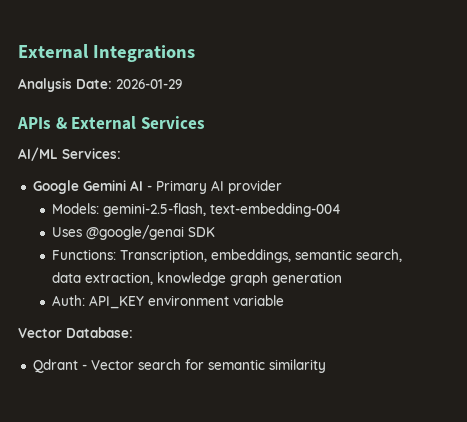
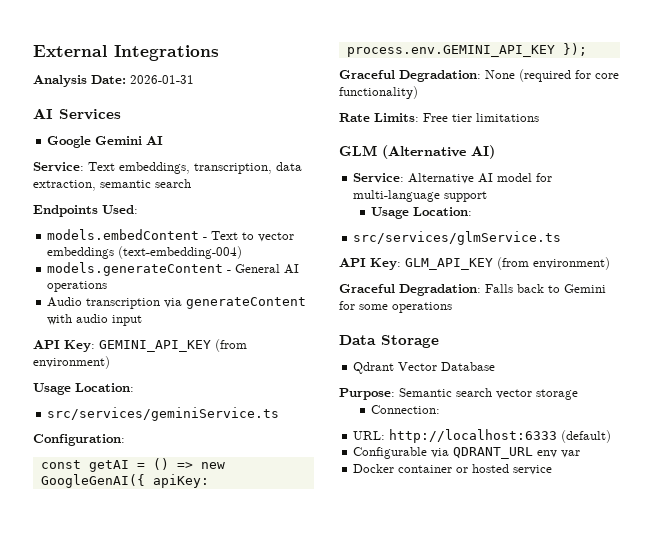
[116,79,182,89] [17,116,137,130] 2026-01-29 // APIs & External -> [130,75,194,84] [33,108,53,119] 2026-01-31 // AI
[18,147,121,161] // AI/ML Services: -> (121, 114) none
[146,180,282,194] [51,203,341,217] [51,225,215,240] [51,249,402,263] [51,272,342,286] [51,295,284,309] [18,327,133,338] [32,359,326,373] - Primary AI provider // Models: gemini-2.5-flash, text-embedding-004 // Uses @google/genai SDK // Functions: Transcription, embeddings, semantic search, data extraction, knowledge graph generation // Auth: API_KEY environment variable // Vector Database: // Qdrant - Vector search for semantic similarity -> [33,162,302,174] [33,179,191,191] [33,205,138,217] [47,229,295,242] [47,246,243,259] [47,262,300,276] [47,281,108,292] [47,297,307,309] [47,314,143,326] [33,339,247,352] [33,356,110,369] [33,383,134,395] [47,407,280,421] [33,434,125,446] [40,458,225,472] [40,474,209,488] [346,43,587,57] [339,69,619,82] [339,86,418,99] [339,113,539,122] [339,145,495,159] [353,173,553,184] [353,190,488,202] [371,207,473,219] [353,231,562,245] [339,257,610,270] [339,284,606,296] [339,301,452,313] [339,335,439,348] [353,362,496,374] [339,388,578,400] [371,405,441,414] [353,429,612,443] [353,447,581,459] [353,464,553,475] // Service: Text embeddings, transcription, data extraction, semantic search // Endpoints Used: // models.embedContent - Text to vector embeddings (text-embedding-004) // models.generateContent - General AI operations // Audio transcription via generateContent with audio input // API Key: GEMINI_API_KEY (from environment) // Usage Location: // src/services/geminiService.ts // Configuration: // const getAI = () => new GoogleGenAI({ apiKey: process.env.GEMINI_API_KEY }); // Graceful Degradation: None (required for core functionality) // Rate Limits: Free tier limitations // GLM (Alternative AI) // Service: Alternative AI model for multi-language support // Usage Location: // src/services/glmService.ts // API Key: GLM_API_KEY (from environment) // Graceful Degradation: Falls back to Gemini for some operations // Data Storage // Qdrant Vector Database // Purpose: Semantic search vector storage // Connection: // URL: http://localhost:6333 (default) // Configurable via QDRANT_URL env var // Docker container or hosted service

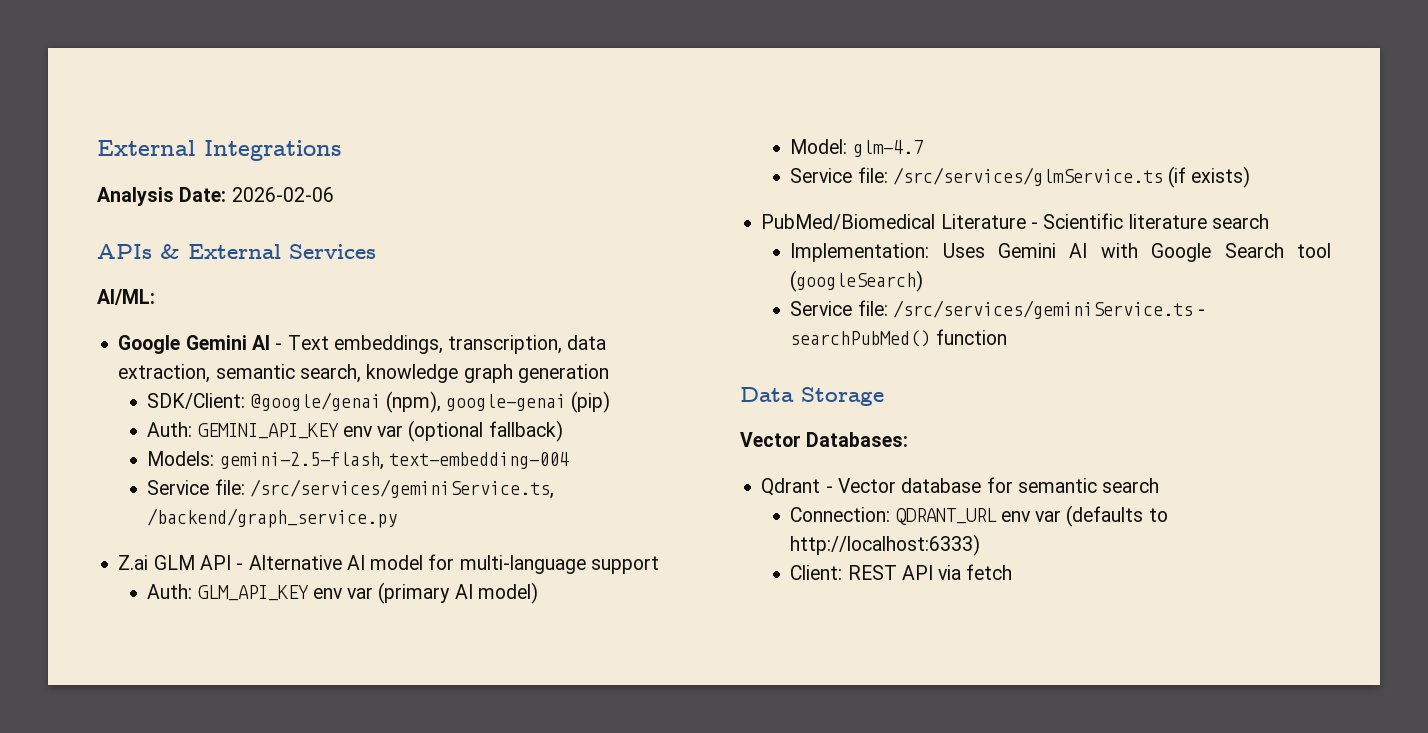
[130,75,194,84] [33,108,53,119] 2026-01-31 // AI -> [231,187,334,202] [97,244,281,259] 2026-02-06 // APIs & External
(121, 114) none -> [97,289,155,305] // AI/ML:
[33,162,84,172] // Service: -> [275,343,283,350] -
[155,179,191,188] [33,205,138,217] [47,229,295,242] [47,246,243,259] [47,262,300,276] [47,281,108,292] [47,297,307,309] [47,314,143,326] [33,339,247,352] [33,356,110,369] [33,383,134,395] [47,407,280,421] [33,434,125,446] [40,458,225,472] [40,474,209,488] [346,43,587,57] [339,69,619,82] [339,86,418,99] [339,113,539,122] [339,145,495,159] [353,173,405,183] search // Endpoints Used: // models.embedContent - Text to vector embeddings (text-embedding-004) // models.generateContent - General AI operations // Audio transcription via generateContent with audio input // API Key: GEMINI_API_KEY (from environment) // Usage Location: // src/services/geminiService.ts // Configuration: // const getAI = () => new GoogleGenAI({ apiKey: process.env.GEMINI_API_KEY }); // Graceful Degradation: None (required for core functionality) // Rate Limits: Free tier limitations // GLM (Alternative AI) // Service: -> [299,364,609,383] [147,391,611,413] [147,420,563,442] [147,451,569,470] [147,479,554,499] [147,508,398,528] [118,555,244,570] search, knowledge graph generation // SDK/Client: @google/genai (npm), google-genai (pip) // Auth: GEMINI_API_KEY env var (optional fallback) // Models: gemini-2.5-flash, text-embedding-004 // Service file: /src/services/geminiService.ts, /backend/graph_service.py // Z.ai GLM API -
[371,207,473,219] [353,231,562,245] [339,257,610,270] [339,284,606,296] [339,301,452,313] Usage Location: // src/services/glmService.ts // API Key: GLM_API_KEY (from environment) // Graceful Degradation: Falls back to Gemini for some operations -> [147,582,538,604] [790,139,923,157] [790,166,1251,188] [761,213,1269,230] [790,243,1331,262] [790,270,924,292] [790,300,1206,319] [790,329,1007,347] Auth: GLM_API_KEY env var (primary AI model) // Model: glm-4.7 // Service file: /src/services/glmService.ts (if exists) // PubMed/Biomedical Literature - Scientific literature search // Implementation: Uses Gemini AI with Google Search tool (googleSearch) // Service file: /src/services/geminiService.ts - searchPubMed() function
(439, 341) none -> [740,432,909,447] // Vector Databases:
[398,362,496,371] [339,388,578,400] Vector Database // Purpose: Semantic search vector storage -> [825,477,1160,493] - Vector database for semantic search
[353,429,612,443] [353,447,581,459] [353,464,553,475] // URL: http://localhost:6333 (default) // Configurable via QDRANT_URL env var // Docker container or hosted service -> [895,505,1168,527] [790,534,981,556] [790,564,1013,580] QDRANT_URL env var (defaults to http://localhost:6333) // Client: REST API via fetch

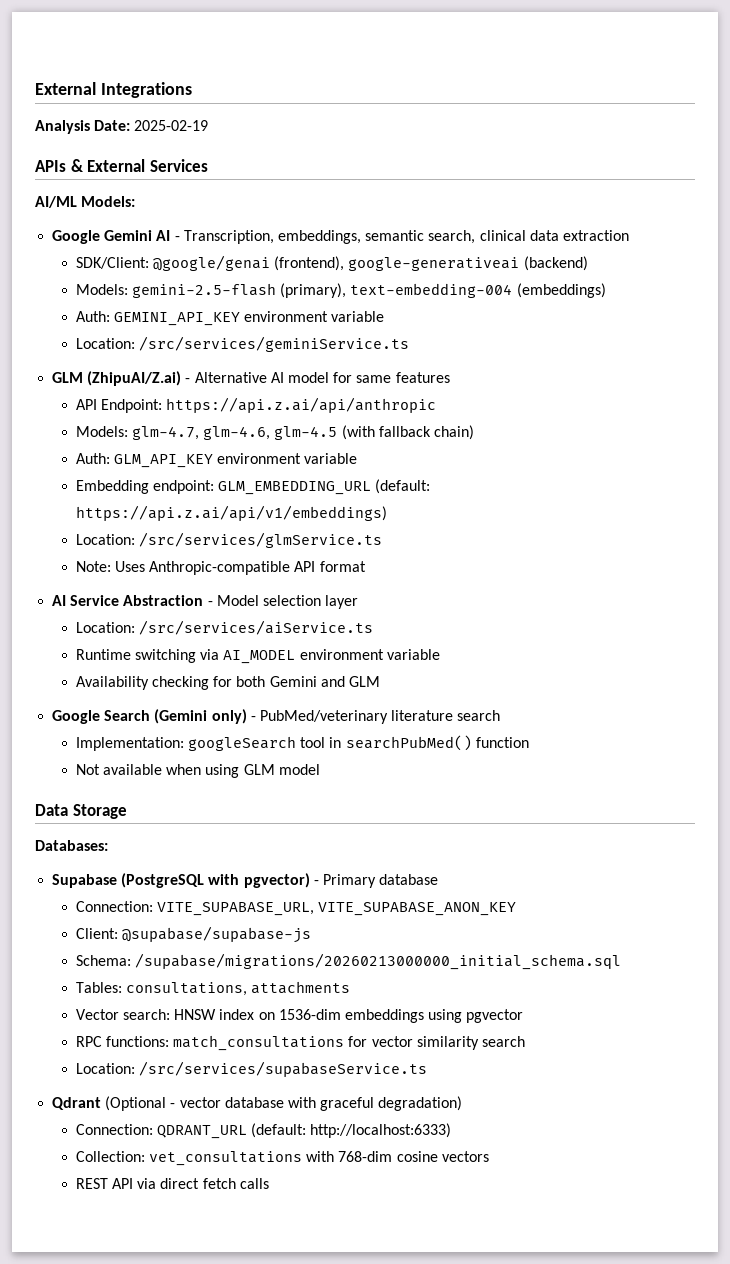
[231,187,334,202] 2026-02-06 -> [134,120,209,131] 2025-02-19
[97,289,155,305] AI/ML: -> [35,196,136,208] AI/ML Models:
[287,335,607,354] [118,364,609,383] [147,391,611,413] [147,420,563,442] [147,451,569,470] [147,479,554,499] [147,508,398,528] [118,555,231,570] Text embeddings, transcription, data extraction, semantic search, knowledge graph generation // SDK/Client: @google/genai (npm), google-genai (pip) // Auth: GEMINI_API_KEY env var (optional fallback) // Models: gemini-2.5-flash, text-embedding-004 // Service file: /src/services/geminiService.ts, /backend/graph_service.py // Z.ai GLM API -> [183,230,629,244] [75,255,588,271] [75,283,606,298] [75,311,385,326] [75,336,410,352] [52,371,182,386] Transcription, embeddings, semantic search, clinical data extraction // SDK/Client: @google/genai (frontend), google-generativeai (backend) // Models: gemini-2.5-flash (primary), text-embedding-004 (embeddings) // Auth: GEMINI_API_KEY environment variable // Location: /src/services/geminiService.ts // GLM (ZhipuAI/Z.ai)
[459,555,659,574] [147,582,538,604] [790,139,923,157] [790,166,1251,188] [761,213,1269,230] [790,243,1331,262] [790,270,924,292] [790,300,1206,319] [790,329,1007,347] multi-language support // Auth: GLM_API_KEY env var (primary AI model) // Model: glm-4.7 // Service file: /src/services/glmService.ts (if exists) // PubMed/Biomedical Literature - Scientific literature search // Implementation: Uses Gemini AI with Google Search tool (googleSearch) // Service file: /src/services/geminiService.ts - searchPubMed() function -> [356,372,450,383] [75,397,437,413] [75,425,474,440] [75,453,358,468] [75,479,431,495] [75,505,387,521] [75,532,383,548] [75,561,366,575] [52,595,359,609] [75,620,374,635] [75,649,440,664] [75,676,380,690] [52,709,501,724] [75,735,529,751] [75,764,320,778] same features // API Endpoint: https://api.z.ai/api/anthropic // Models: glm-4.7, glm-4.6, glm-4.5 (with fallback chain) // Auth: GLM_API_KEY environment variable // Embedding endpoint: GLM_EMBEDDING_URL (default: https://api.z.ai/api/v1/embeddings) // Location: /src/services/glmService.ts // Note: Uses Anthropic-compatible API format // AI Service Abstraction - Model selection layer // Location: /src/services/aiService.ts // Runtime switching via AI_MODEL environment variable // Availability checking for both Gemini and GLM // Google Search (Gemini only) - PubMed/veterinary literature search // Implementation: googleSearch tool in searchPubMed() function // Not available when using GLM model
[740,432,801,447] Vector -> (127, 811) none
[761,477,1160,496] [790,505,1168,527] [790,534,981,556] [790,564,1013,580] Qdrant - Vector database for semantic search // Connection: QDRANT_URL env var (defaults to http://localhost:6333) // Client: REST API via fetch -> [52,873,439,888] [75,901,517,916] [75,926,312,943] [75,953,622,970] [75,981,351,996] [75,1009,524,1023] [75,1035,525,1051] [75,1061,428,1077] [52,1096,463,1111] [75,1123,452,1139] [75,1151,489,1166] [75,1178,269,1189] Supabase (PostgreSQL with pgvector) - Primary database // Connection: VITE_SUPABASE_URL, VITE_SUPABASE_ANON_KEY // Client: @supabase/supabase-js // Schema: /supabase/migrations/20260213000000_initial_schema.sql // Tables: consultations, attachments // Vector search: HNSW index on 1536-dim embeddings using pgvector // RPC functions: match_consultations for vector similarity search // Location: /src/services/supabaseService.ts // Qdrant (Optional - vector database with graceful degradation) // Connection: QDRANT_URL (default: http://localhost:6333) // Collection: vet_consultations with 768-dim cosine vectors // REST API via direct fetch calls

